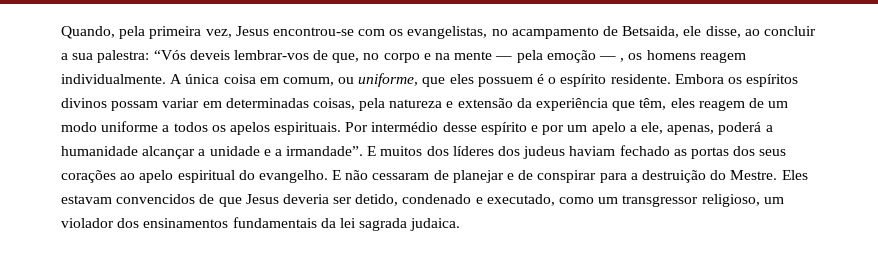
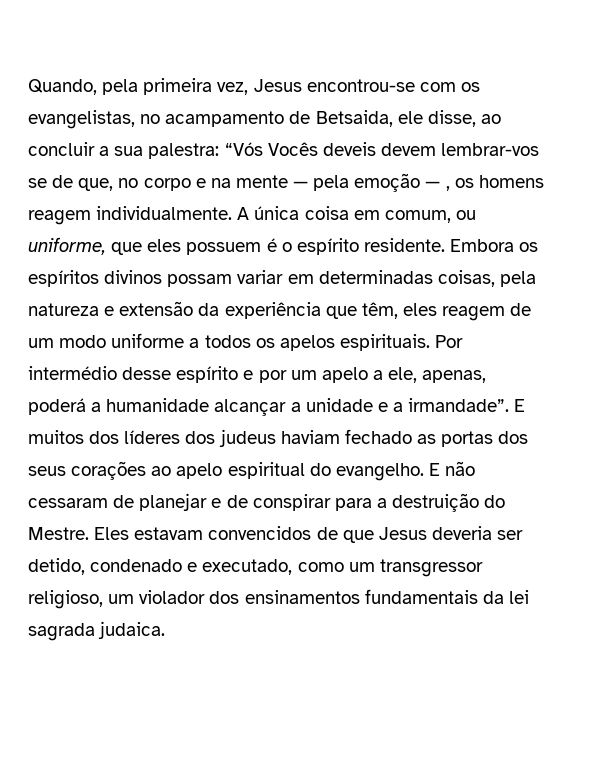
[189,50,309,60] deveis lembrar-vos -> [267,142,540,156] [28,178,47,188] Vocês deveis devem lembrar-vos se

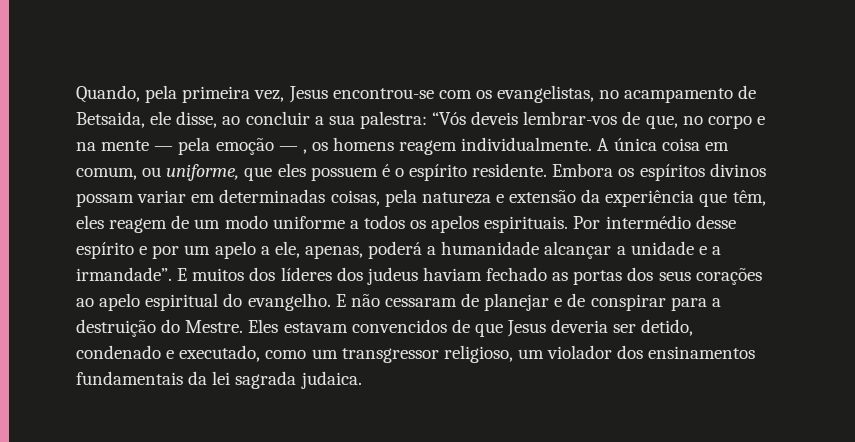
[267,142,540,156] [28,178,47,188] Vocês deveis devem lembrar-vos se -> [471,111,618,125] deveis lembrar-vos

